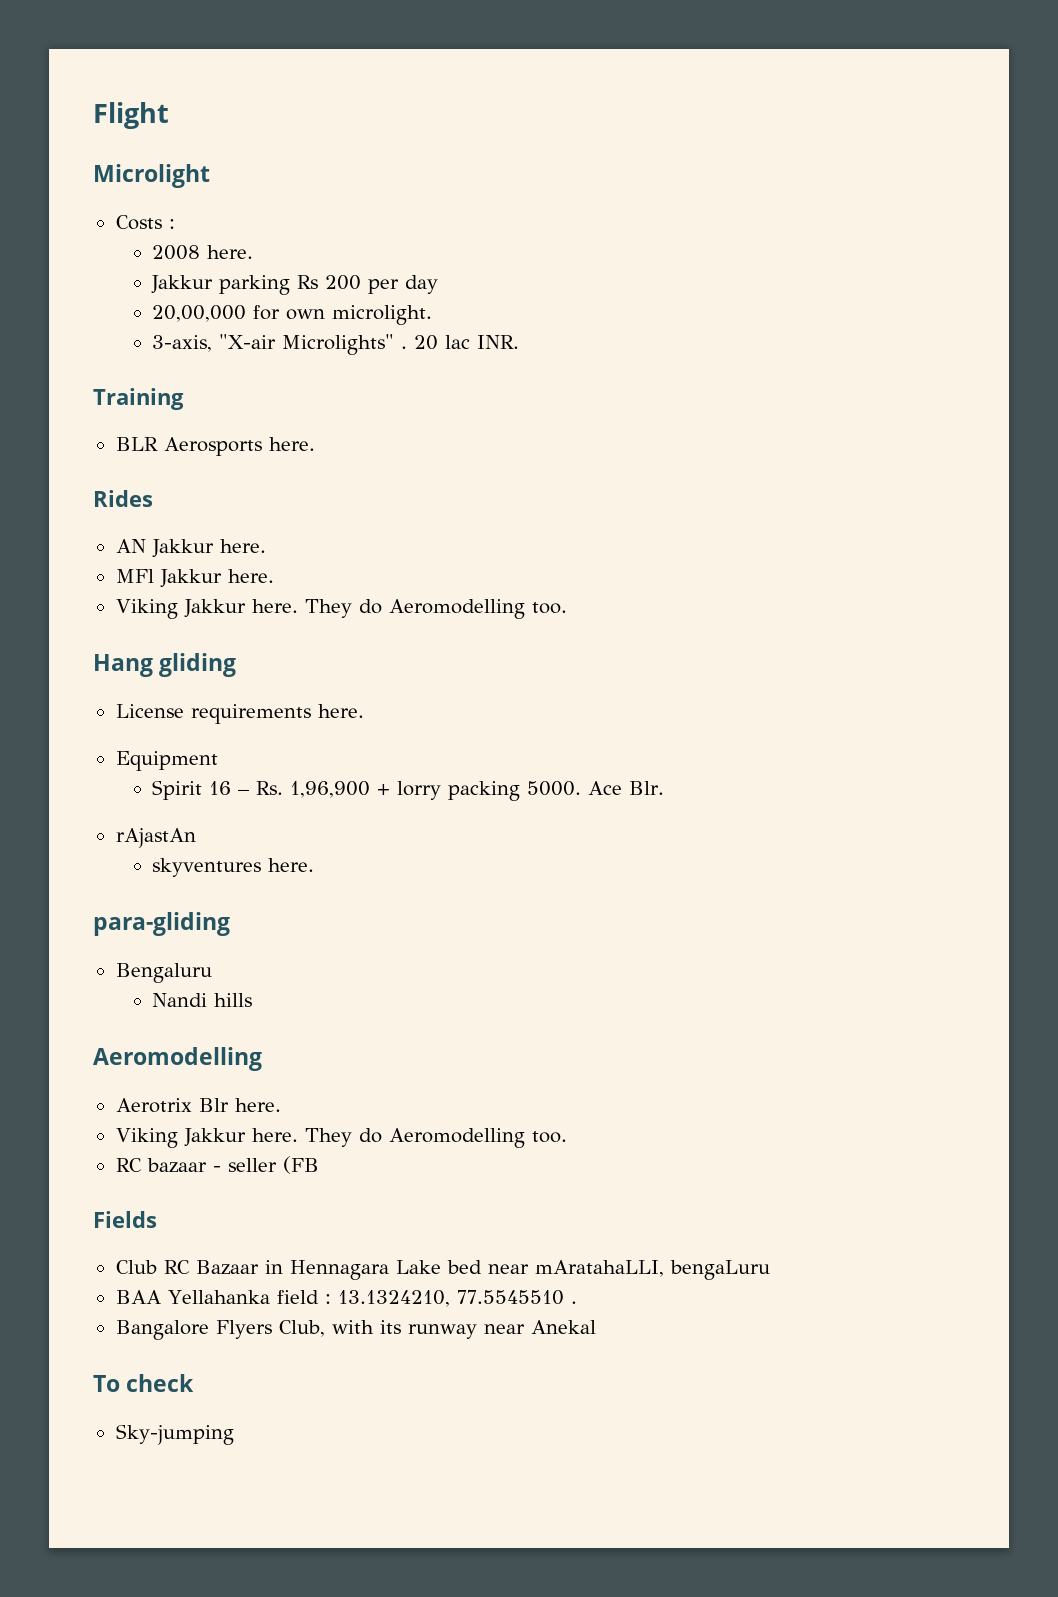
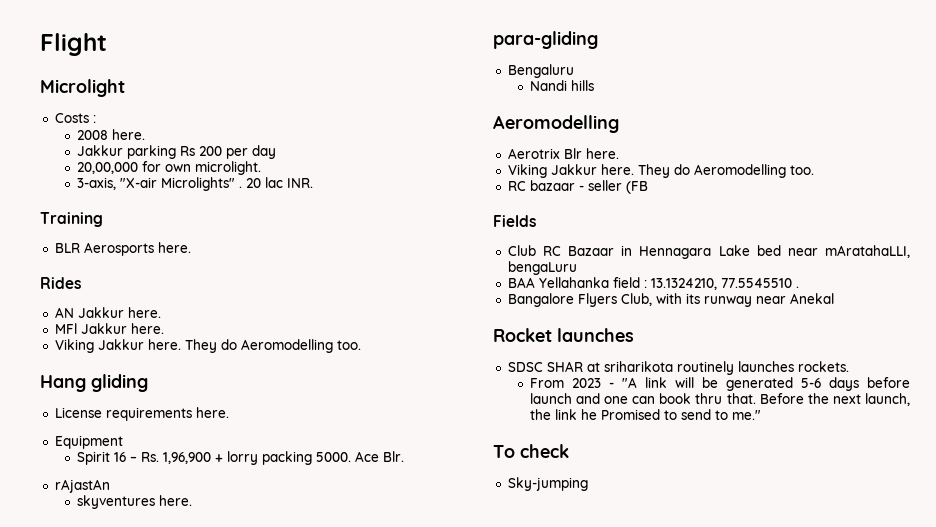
(596, 1327) none -> [493,328,634,342] [507,361,849,375] [529,377,910,391] [529,393,911,406] [529,409,761,420] // Rocket launches // SDSC SHAR at sriharikota routinely launches rockets. // From 2023 - "A link will be generated 5-6 days before launch and one can book thru that. Before the next launch, the link he Promised to send to me."

